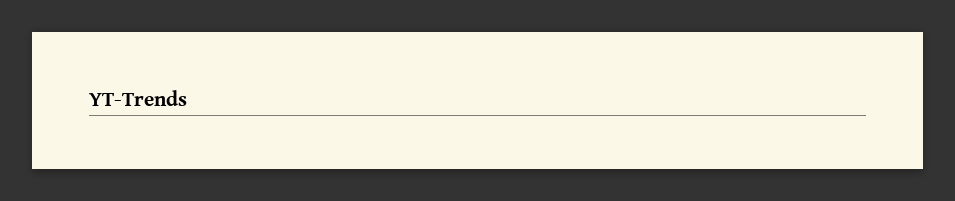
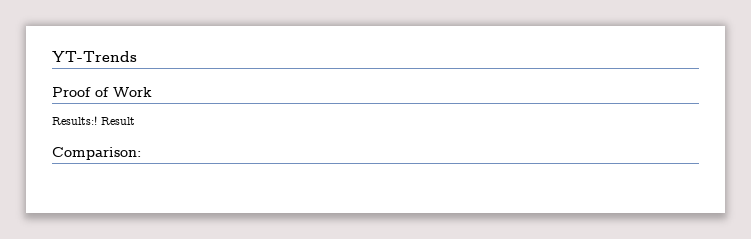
(187, 98) none -> [52,87,152,97] [52,116,135,125] [52,147,141,160] // Proof of Work // Results:! Result // Comparison:

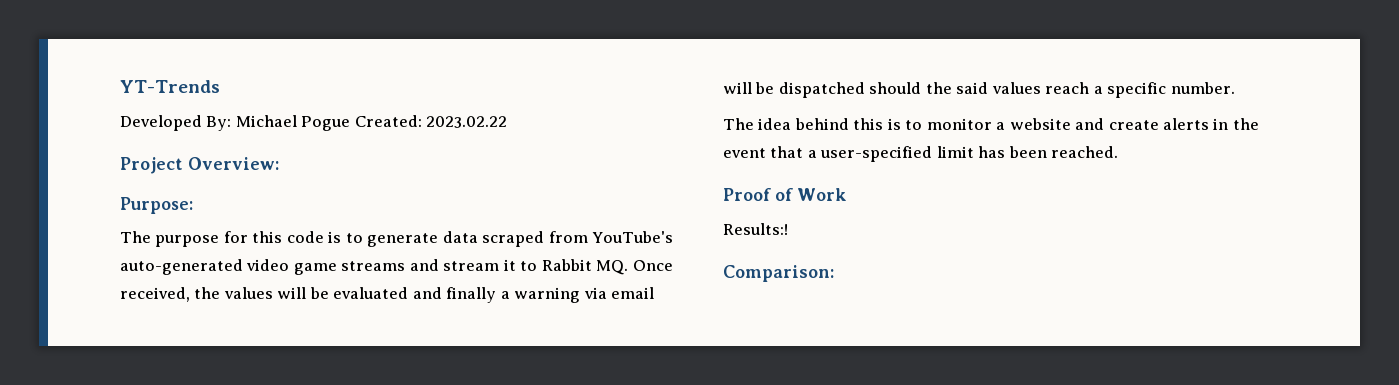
(137, 56) none -> [120,115,508,131] [120,157,279,174] [120,197,193,214] [120,231,674,247] [120,259,673,275] [120,287,655,303] [723,82,1235,98] [723,118,1259,130] [723,146,1119,162] // Developed By: Michael Pogue Created: 2023.02.22 // Project Overview: // Purpose: // The purpose for this code is to generate data scraped from YouTube's auto-generated video game streams and stream it to Rabbit MQ. Once received, the values will be evaluated and finally a warning via email will be dispatched should the said values reach a specific number. // The idea behind this is to monitor a website and create alerts in the event that a user-specified limit has been reached.
[101,117,135,125] Result -> (788, 229) none

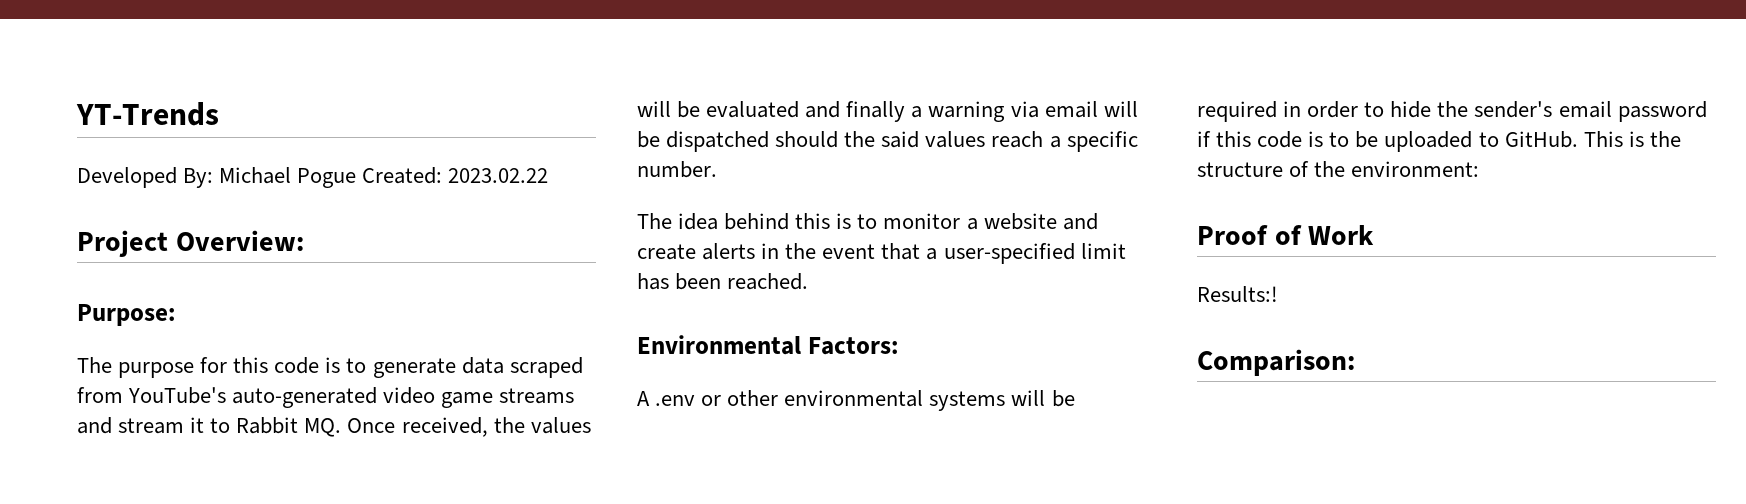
(1119, 152) none -> [637,335,899,355] [637,390,1075,411] [1197,101,1707,122] [1197,131,1681,152] [1197,161,1480,177] // Environmental Factors: // A .env or other environmental systems will be required in order to hide the sender's email password if this code is to be uploaded to GitHub. This is the structure of the environment:

